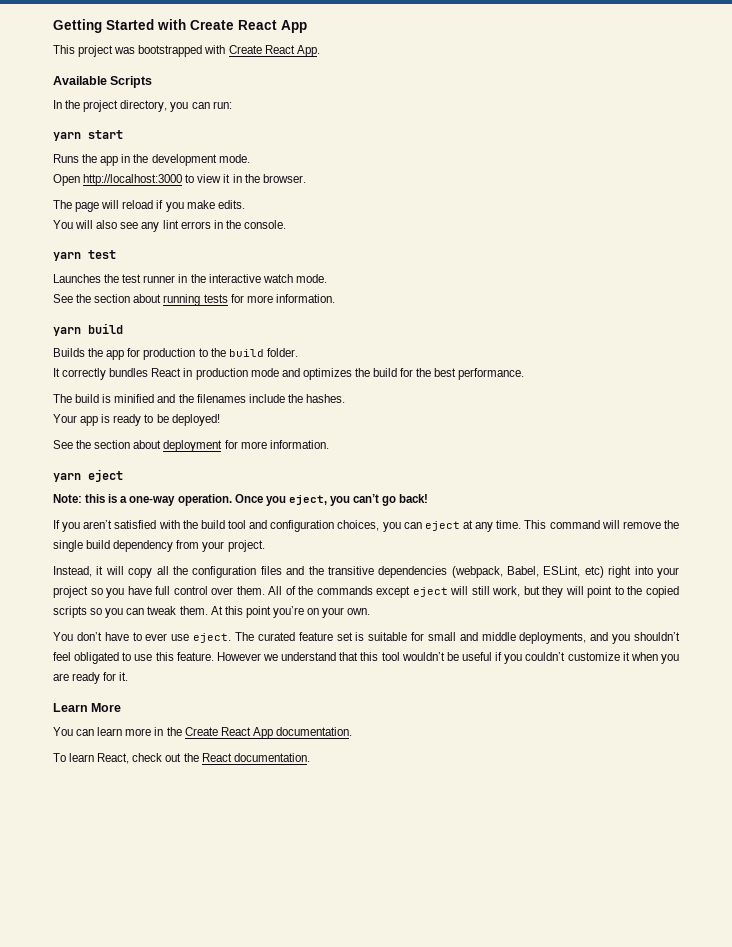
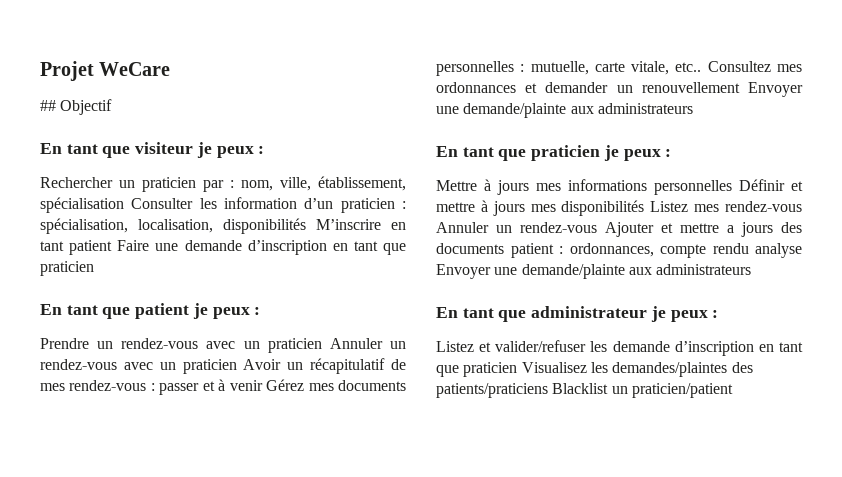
[53,19,307,33] [53,45,320,57] [53,76,153,88] [53,100,232,112] [53,130,123,141] [53,154,250,166] [53,174,306,186] [53,200,245,212] [53,220,286,232] [53,250,116,261] [53,274,327,283] [53,294,335,306] [53,323,123,336] [53,348,298,360] [53,368,525,380] [53,394,345,403] [53,414,220,426] [53,440,329,452] [53,469,123,482] [53,494,429,506] [53,520,679,532] [53,540,265,552] [53,566,680,578] [53,586,679,598] [53,606,371,618] [53,632,681,644] [53,652,680,664] [53,672,129,684] [53,703,122,712] [53,727,352,739] [53,753,310,764] Getting Started with Create React App // This project was bootstrapped with Create React App. // Available Scripts // In the project directory, you can run: // yarn start // Runs the app in the development mode. // Open http://localhost:3000 to view it in the browser. // The page will reload if you make edits. // You will also see any lint errors in the console. // yarn test // Launches the test runner in the interactive watch mode. // See the section about running tests for more information. // yarn build // Builds the app for production to the build folder. // It correctly bundles React in production mode and optimizes the build for the best performance. // The build is minified and the filenames include the hashes. // Your app is ready to be deployed! // See the section about deployment for more information. // yarn eject // Note: this is a one-way operation. Once you eject, you can’t go back! // If you aren’t satisfied with the build tool and configuration choices, you can eject at any time. This command will remove the single build dependency from your project. // Instead, it will copy all the configuration files and the transitive dependencies (webpack, Babel, ESLint, etc) right into your project so you have full control over them. All of the commands except eject will still work, but they will point to the copied scripts so you can tweak them. At this point you’re on your own. // You don’t have to ever use eject. The curated feature set is suitable for small and middle deployments, and you shouldn’t feel obligated to use this feature. However we understand that this tool wouldn’t be useful if you couldn’t customize it when you are ready for it. // Learn More // You can learn more in the Create React App documentation. // To learn React, check out the React documentation. -> [40,61,171,81] [40,99,113,115] [40,142,265,158] [40,176,406,192] [40,197,406,213] [40,218,406,234] [40,240,406,255] [40,261,94,276] [40,303,261,319] [40,338,406,353] [40,358,406,374] [40,379,407,395] [436,61,802,76] [436,82,803,97] [436,103,693,118] [436,145,672,161] [436,179,803,195] [436,200,802,216] [436,222,802,237] [436,243,802,258] [436,264,752,279] [436,306,719,322] [436,340,803,356] [436,362,753,377] [436,383,733,398] Projet WeCare // ## Objectif // En tant que visiteur je peux : // Rechercher un praticien par : nom, ville, établissement, spécialisation Consulter les information d’un praticien : spécialisation, localisation, disponibilités M’inscrire en tant patient Faire une demande d’inscription en tant que praticien // En tant que patient je peux : // Prendre un rendez-vous avec un praticien Annuler un rendez-vous avec un praticien Avoir un récapitulatif de mes rendez-vous : passer et à venir Gérez mes documents personnelles : mutuelle, carte vitale, etc.. Consultez mes ordonnances et demander un renouvellement Envoyer une demande/plainte aux administrateurs // En tant que praticien je peux : // Mettre à jours mes informations personnelles Définir et mettre à jours mes disponibilités Listez mes rendez-vous Annuler un rendez-vous Ajouter et mettre a jours des documents patient : ordonnances, compte rendu analyse Envoyer une demande/plainte aux administrateurs // En tant que administrateur je peux : // Listez et valider/refuser les demande d’inscription en tant que praticien Visualisez les demandes/plaintes des patients/praticiens Blacklist un praticien/patient

